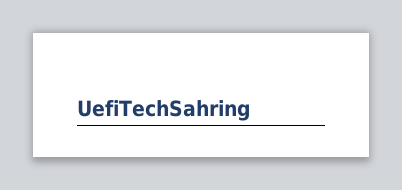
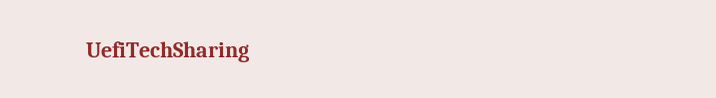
[77,100,251,121] UefiTechSahring -> [85,41,250,63] UefiTechSharing

